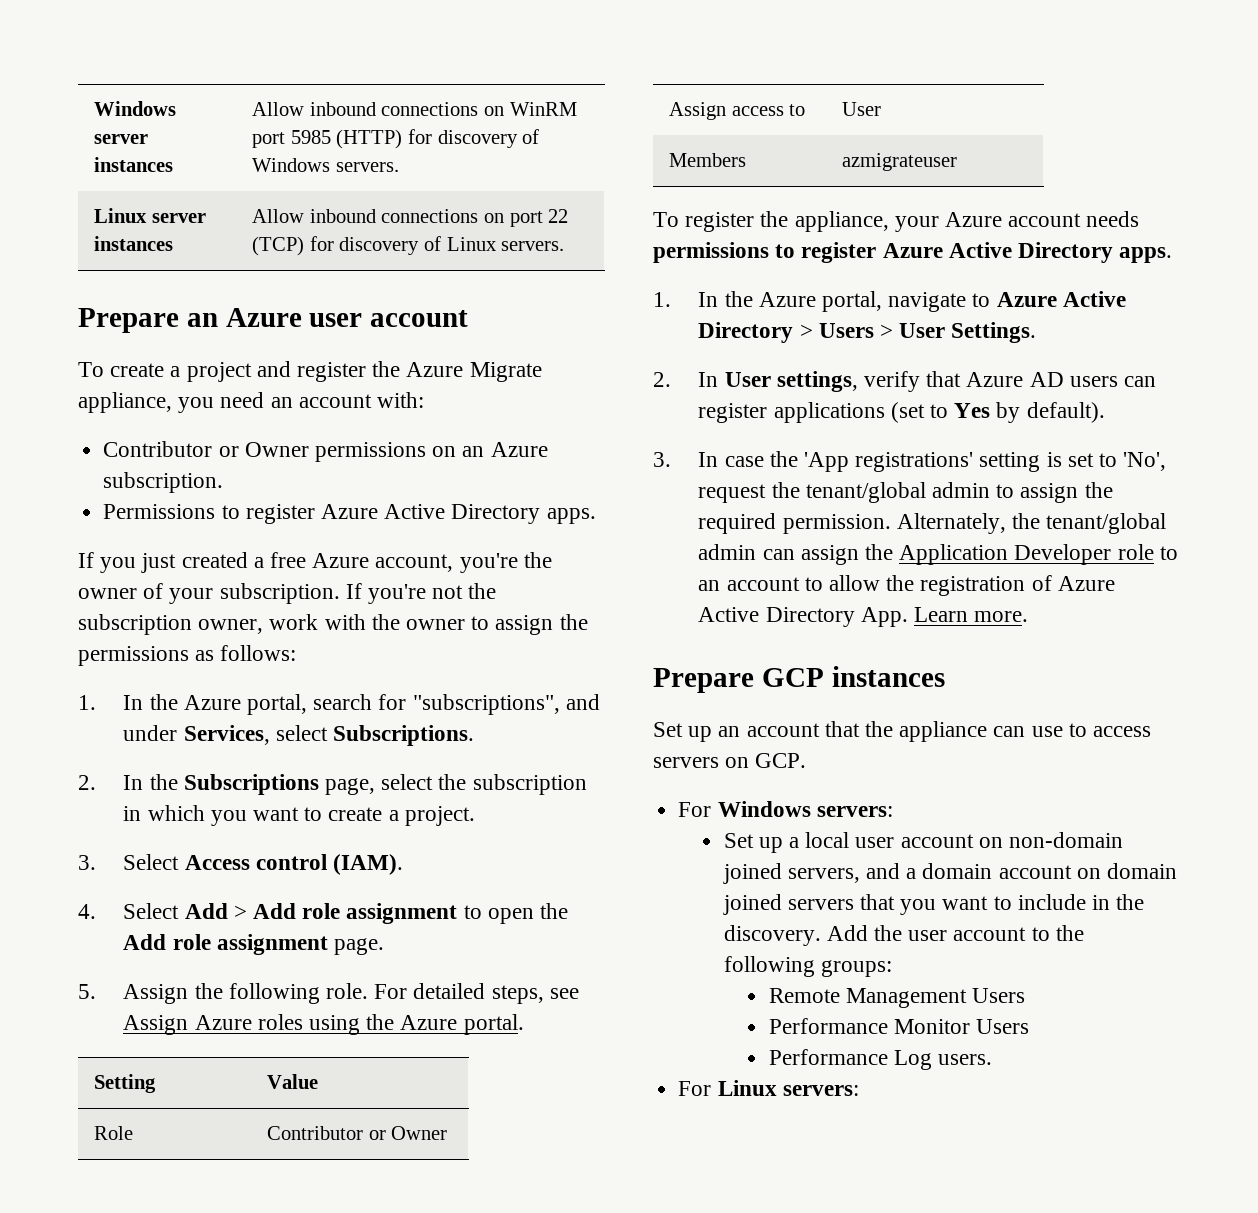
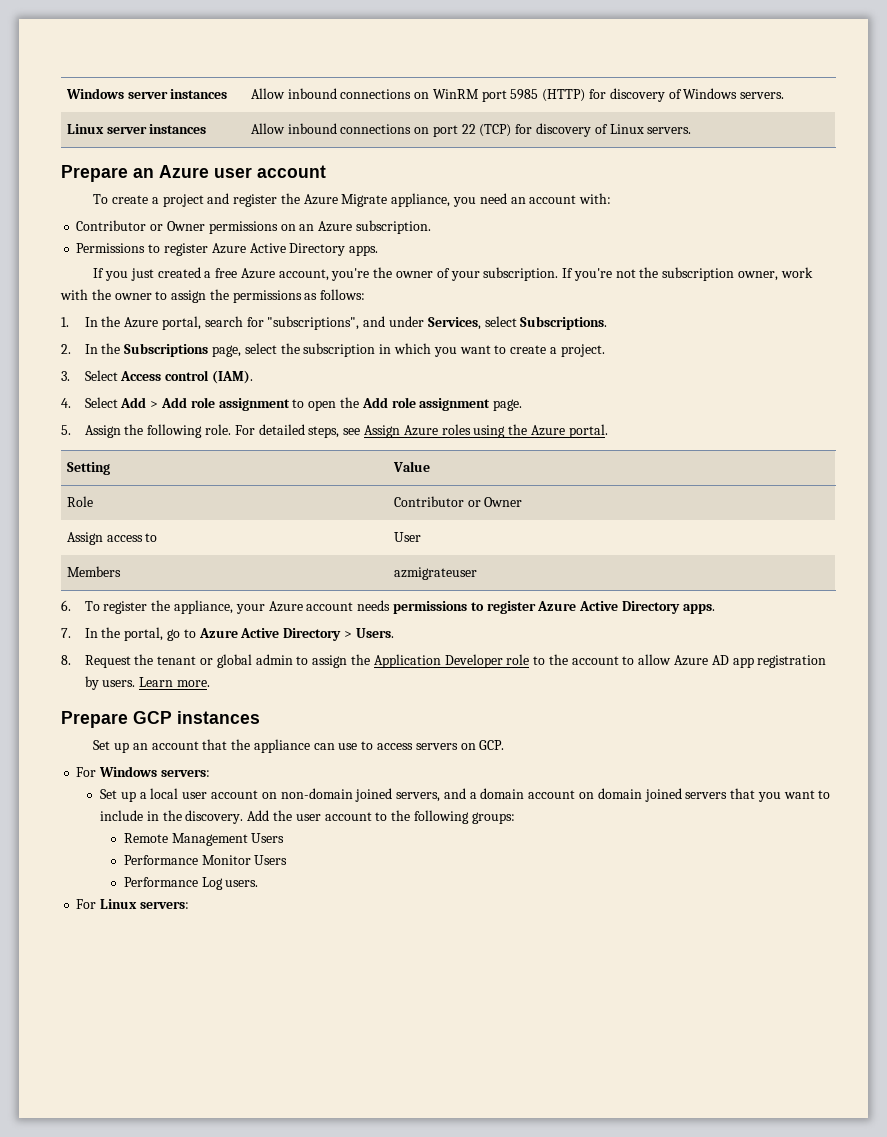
(958, 162) none -> [61,600,71,611] 6.
[653,291,967,312] 1. In the Azure portal, navigate -> [61,627,181,641] 7. In the portal, go
[818,322,1037,343] [653,371,1156,392] [698,402,1105,423] [653,451,1167,472] [698,482,1113,503] [698,513,1167,534] [698,544,795,560] Users > User Settings. // 2. In User settings, verify that Azure AD users can register applications (set to Yes by default). // 3. In case the 'App registrations' setting is set to 'No', request the tenant/global admin to assign the required permission. Alternately, the tenant/global admin can -> [355,628,394,638] [61,654,309,668] Users. // 8. Request the tenant or global admin to
[698,580,721,591] an -> [548,654,568,665] the
[886,575,1115,596] [698,607,908,627] the registration of Azure Active Directory App. -> [673,655,827,668] [84,676,136,690] Azure AD app registration by users.

